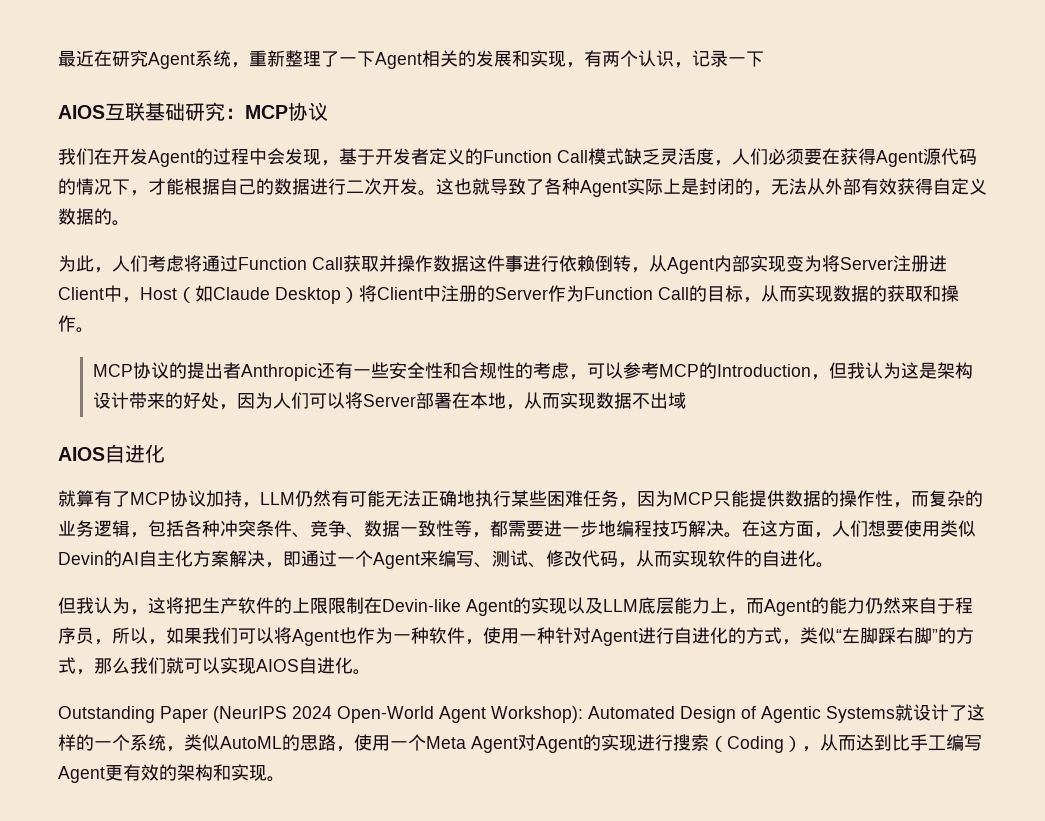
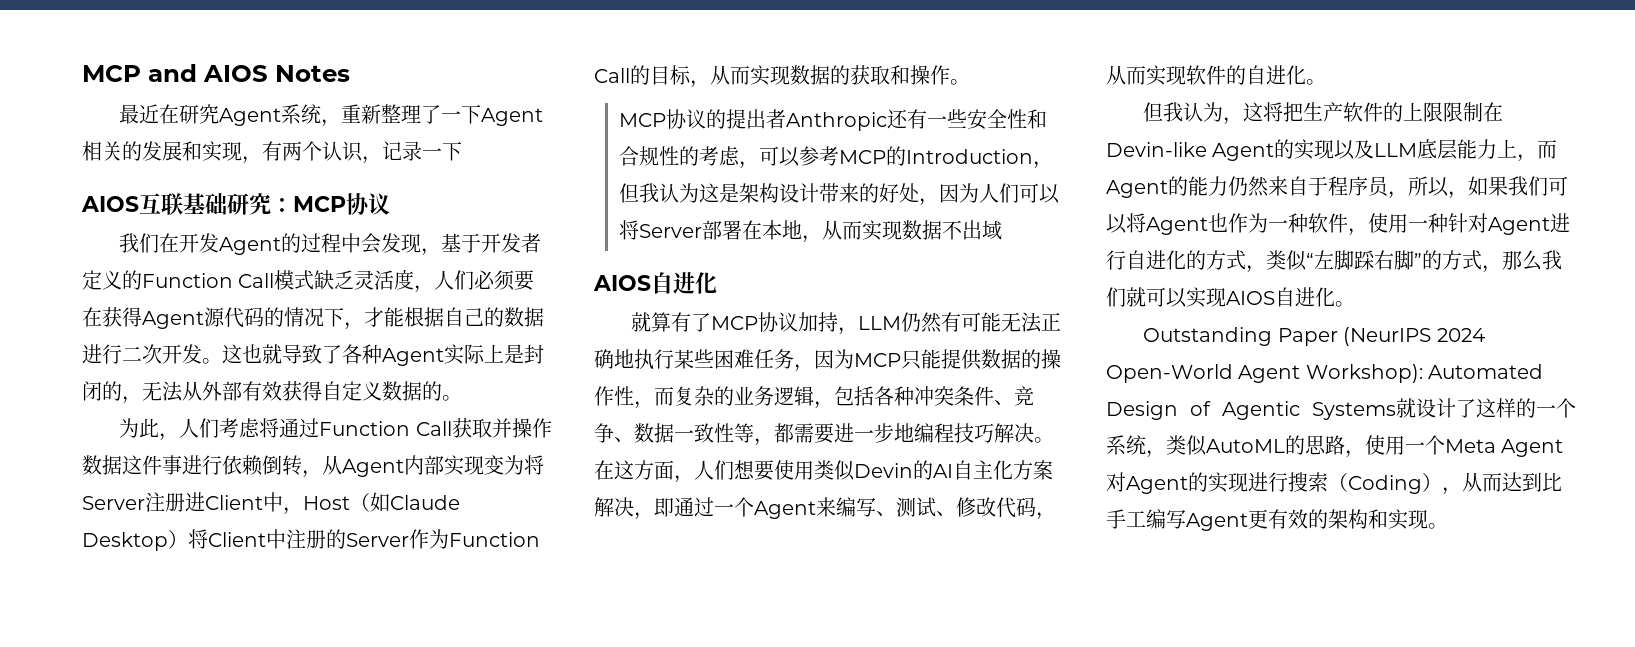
(58, 58) none -> [82,64,350,82] MCP and AIOS Notes //

